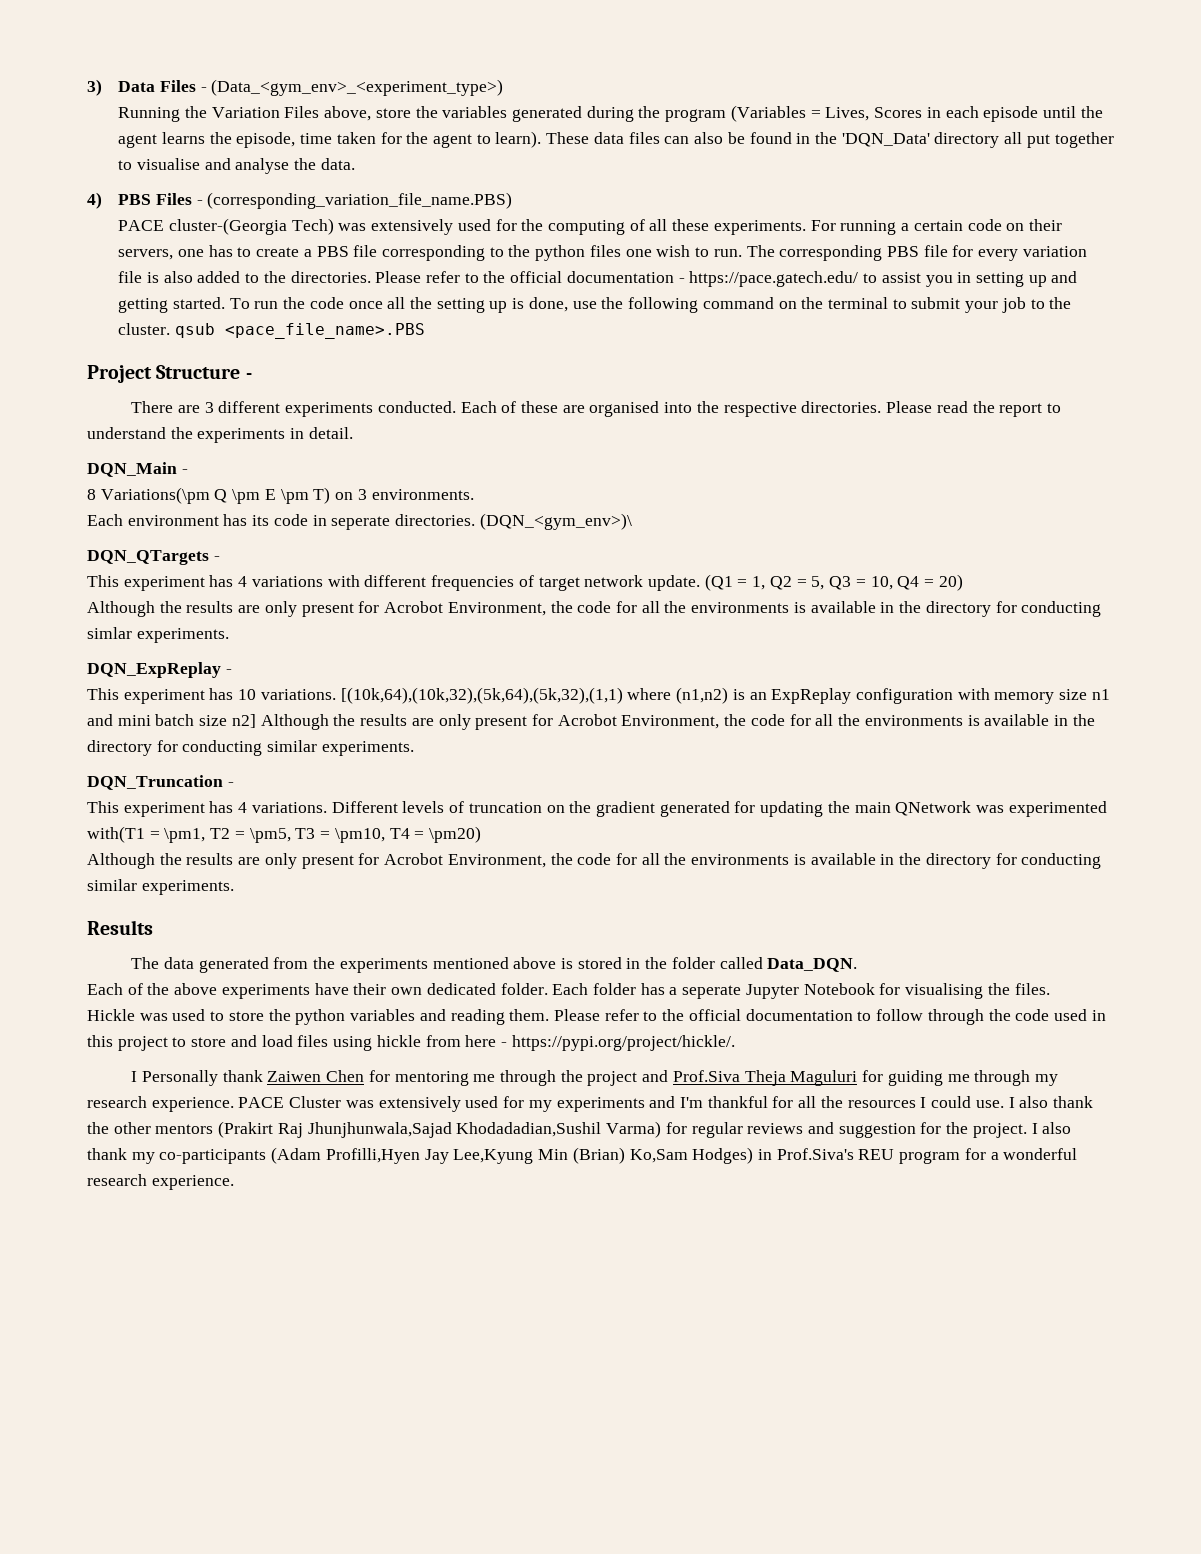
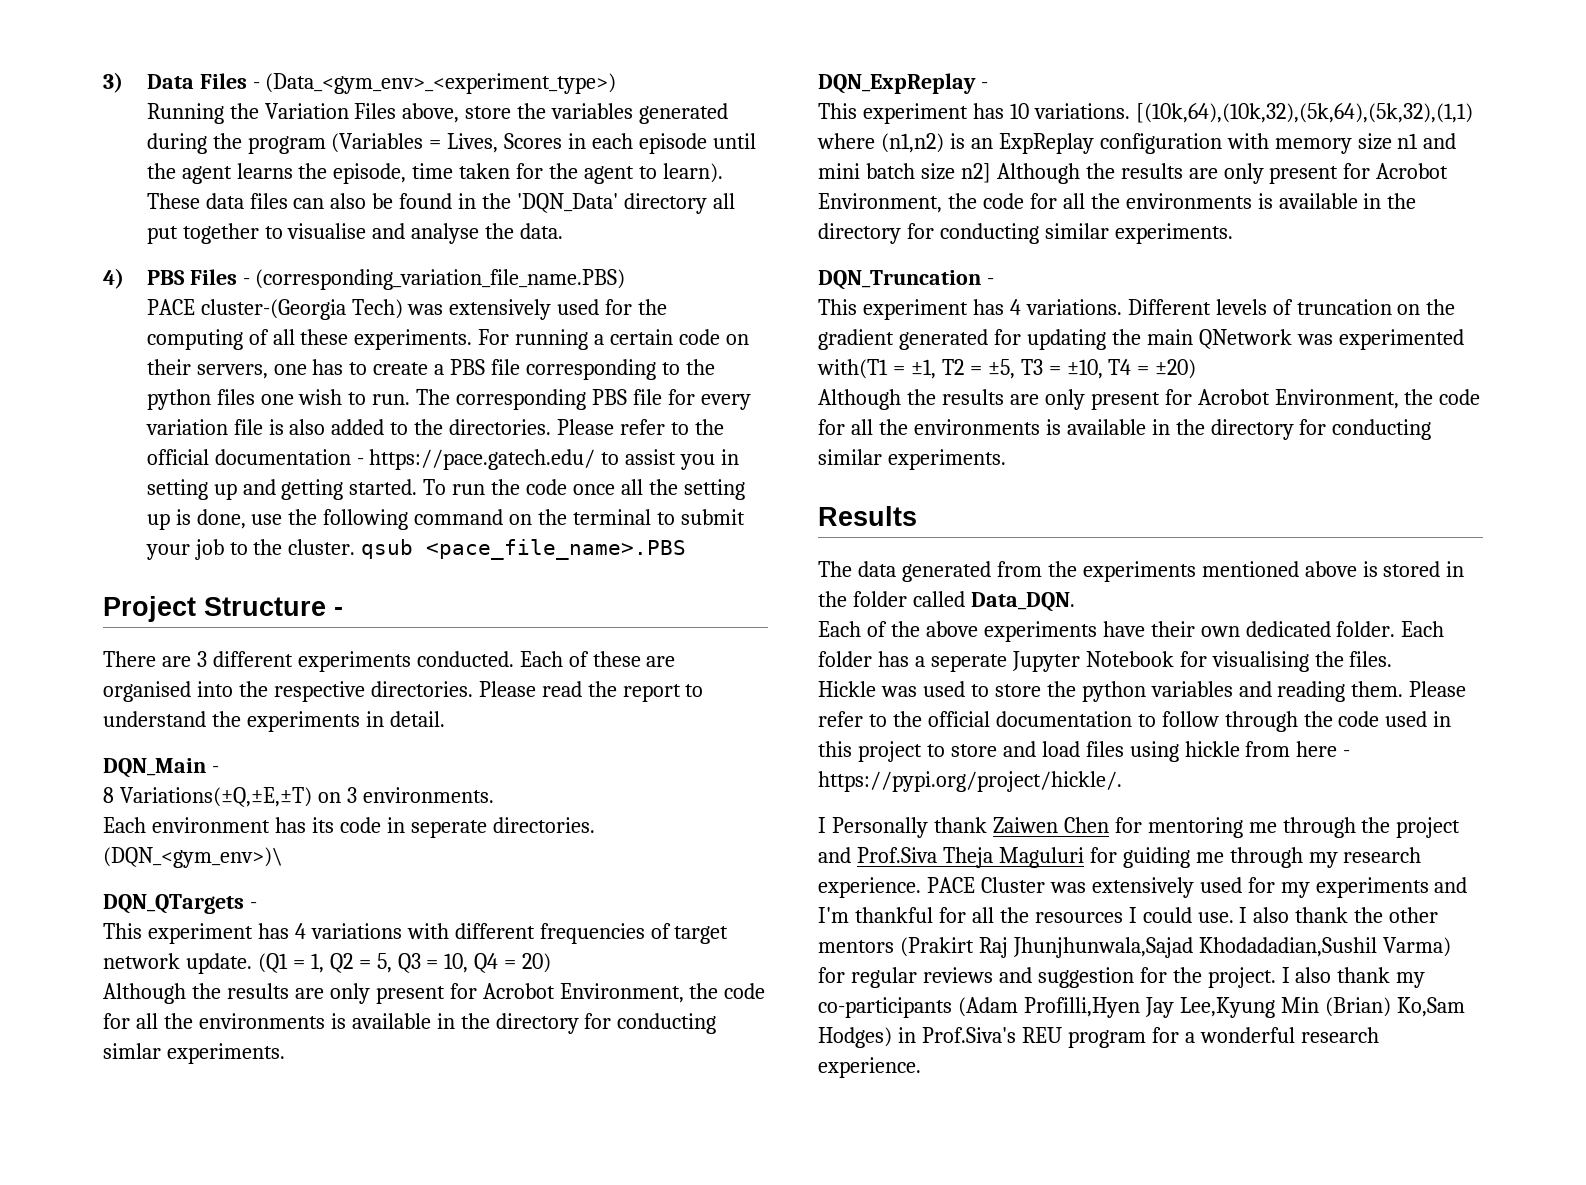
[100,487,331,504] Variations(\pm Q \pm E \pm T) -> [119,787,312,807] Variations(±Q,±E,±T)
[164,828,206,843] \pm1, -> [910,359,936,379] ±1,
[249,828,291,843] \pm5, -> [987,359,1015,379] ±5,
[334,828,385,843] \pm10, -> [1066,359,1103,379] ±10,
[428,826,481,843] \pm20) -> [1155,359,1197,379] ±20)

